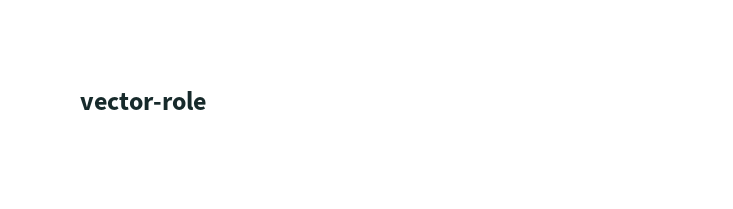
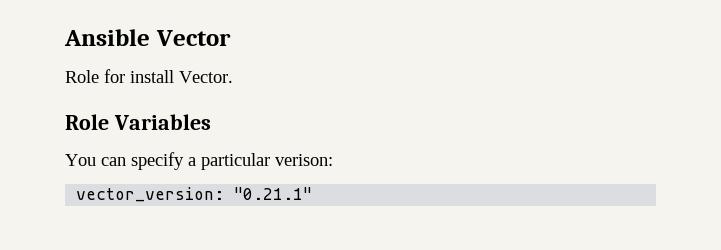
[80,91,206,110] vector-role -> [64,29,231,46] [65,69,233,83] [65,114,211,130] [65,152,333,170] [76,187,313,202] Ansible Vector // Role for install Vector. // Role Variables // You can specify a particular verison: // vector_version: "0.21.1"

